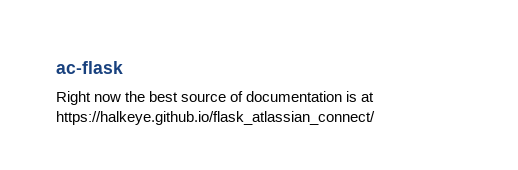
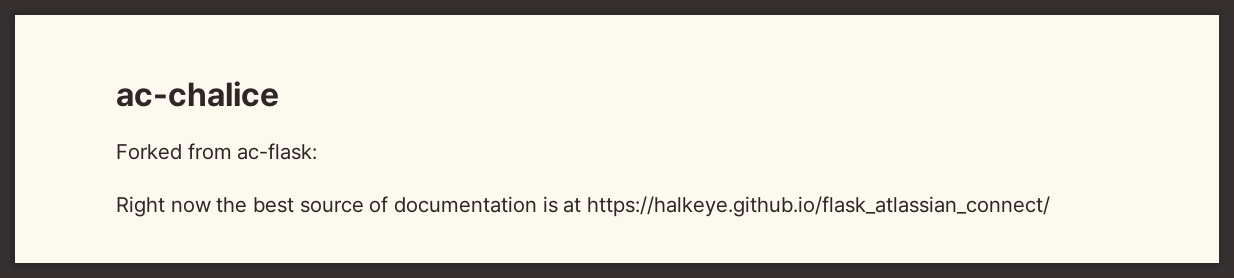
[56,61,123,74] ac-flask -> [116,81,279,107] [116,143,318,160] ac-chalice // Forked from ac-flask:

